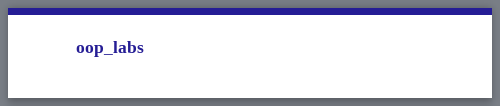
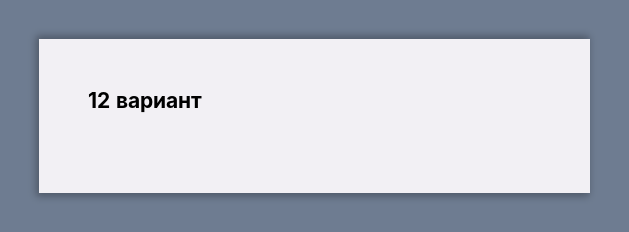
[76,41,144,57] oop_labs -> [88,92,202,113] 12 вариант

